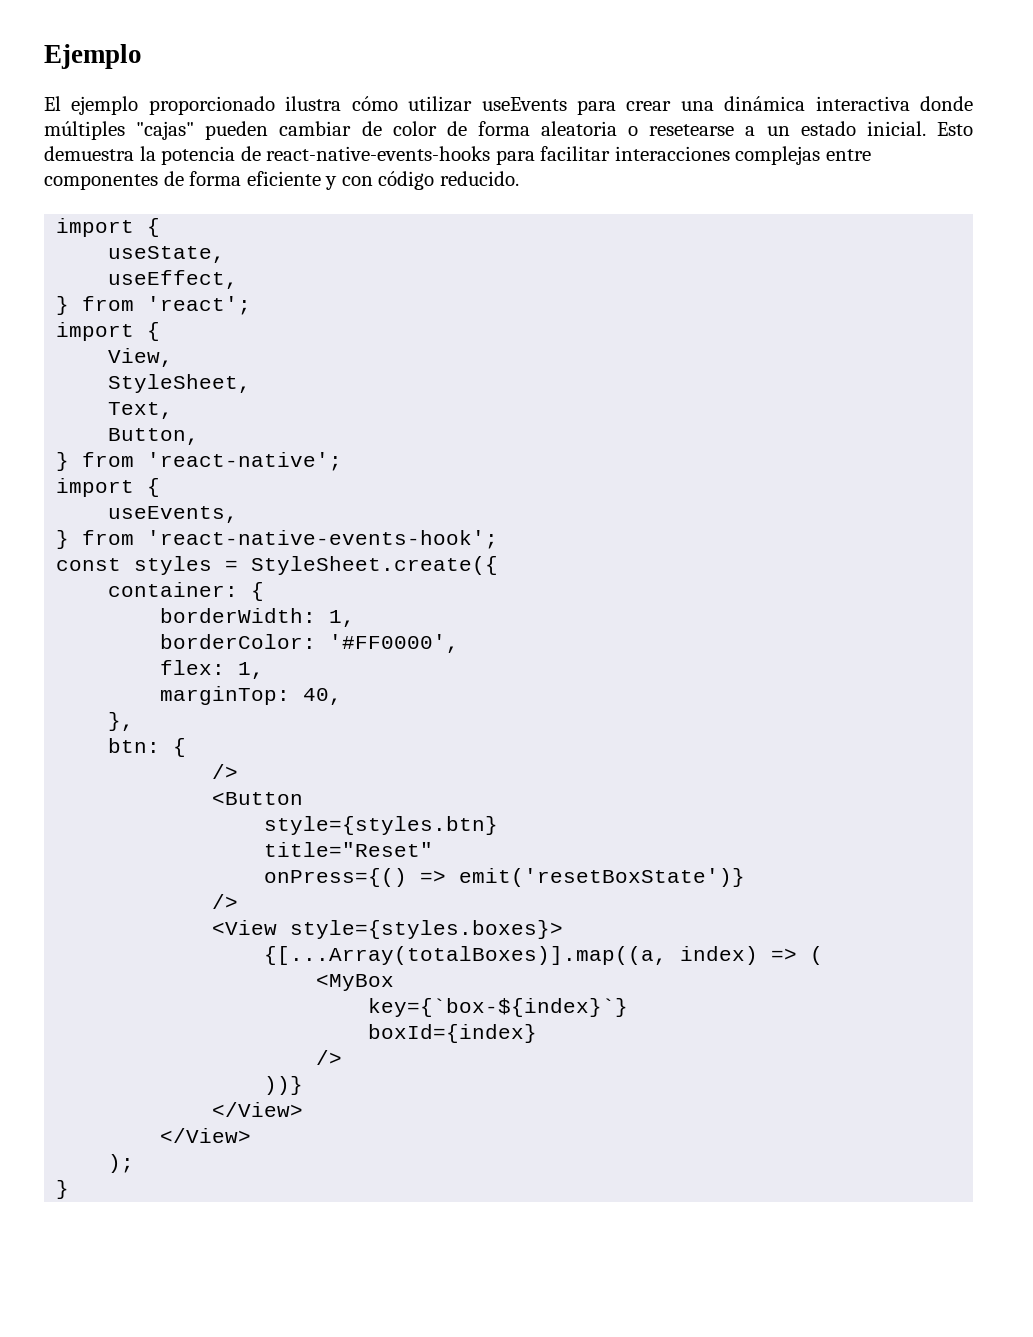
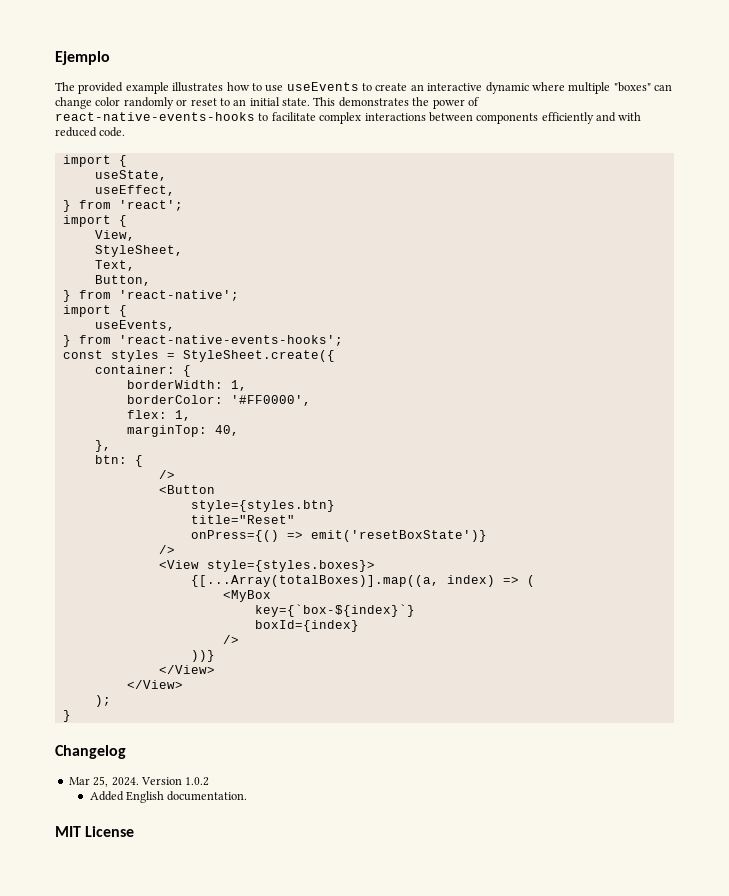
[44,96,973,115] [44,121,973,140] [44,146,871,165] [44,171,519,190] El ejemplo proporcionado ilustra cómo utilizar useEvents para crear una dinámica interactiva donde múltiples "cajas" pueden cambiar de color de forma aleatoria o resetearse a un estado inicial. Esto demuestra la potencia de react-native-events-hooks para facilitar interacciones complejas entre componentes de forma eficiente y con código reducido. -> [55,82,672,94] [55,97,479,109] [55,112,642,124] [55,127,126,137] The provided example illustrates how to use useEvents to create an interactive dynamic where multiple "boxes" can change color randomly or reset to an initial state. This demonstrates the power of react-native-events-hooks to facilitate complex interactions between components efficiently and with reduced code.
[147,530,499,549] 'react-native-events-hook'; -> [118,335,343,346] 'react-native-events-hooks';
(70, 1189) none -> [55,745,126,759] [68,776,210,787] [89,791,248,803] [55,826,135,837] // Changelog // Mar 25, 2024. Version 1.0.2 // Added English documentation. // MIT License

